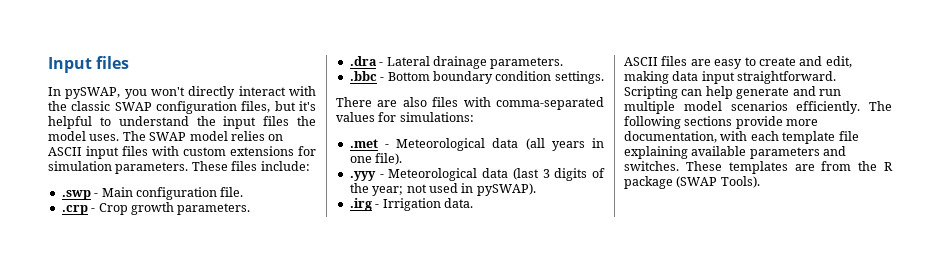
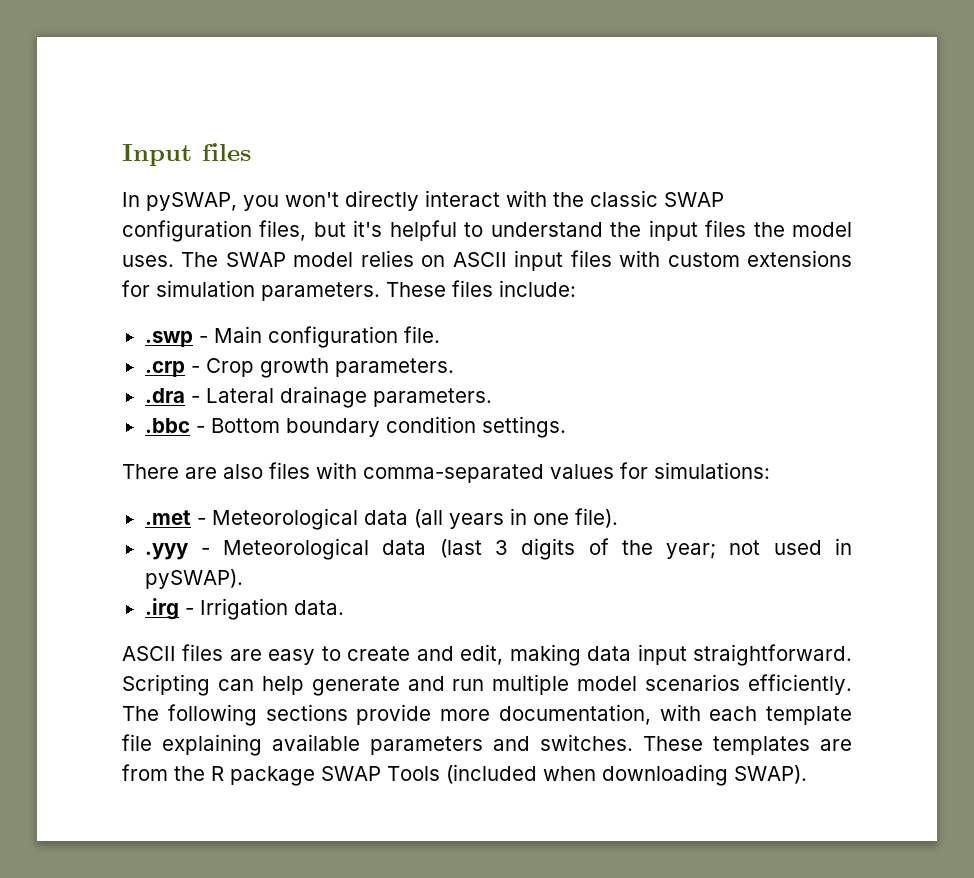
[676,176,760,188] (SWAP Tools). -> [321,764,807,786] SWAP Tools (included when downloading SWAP).

